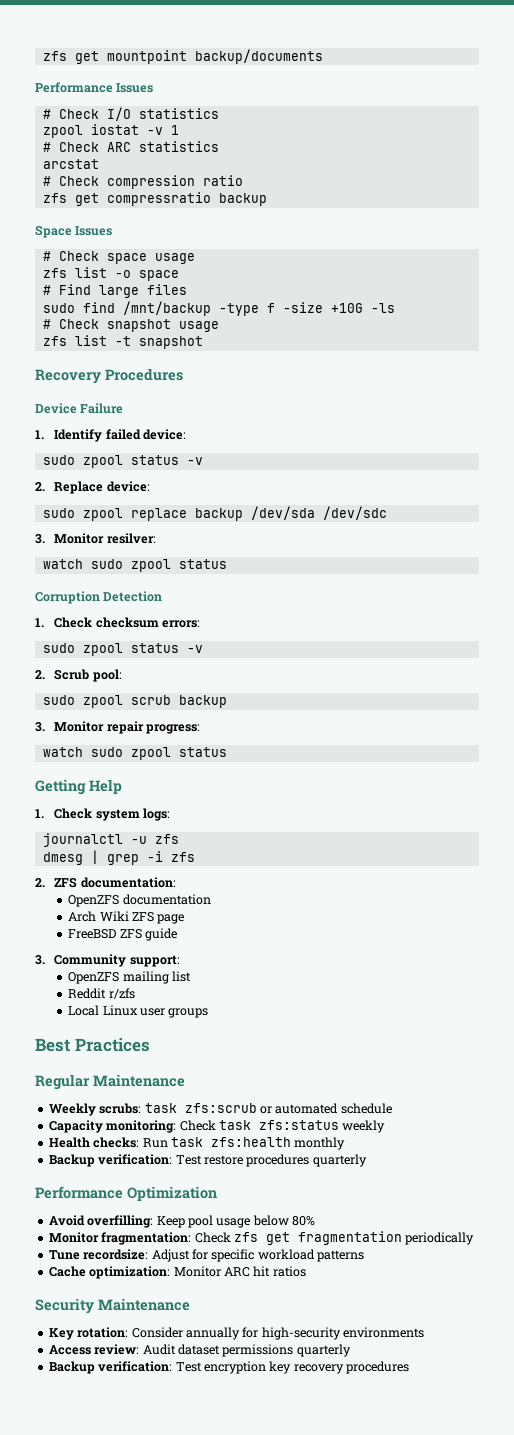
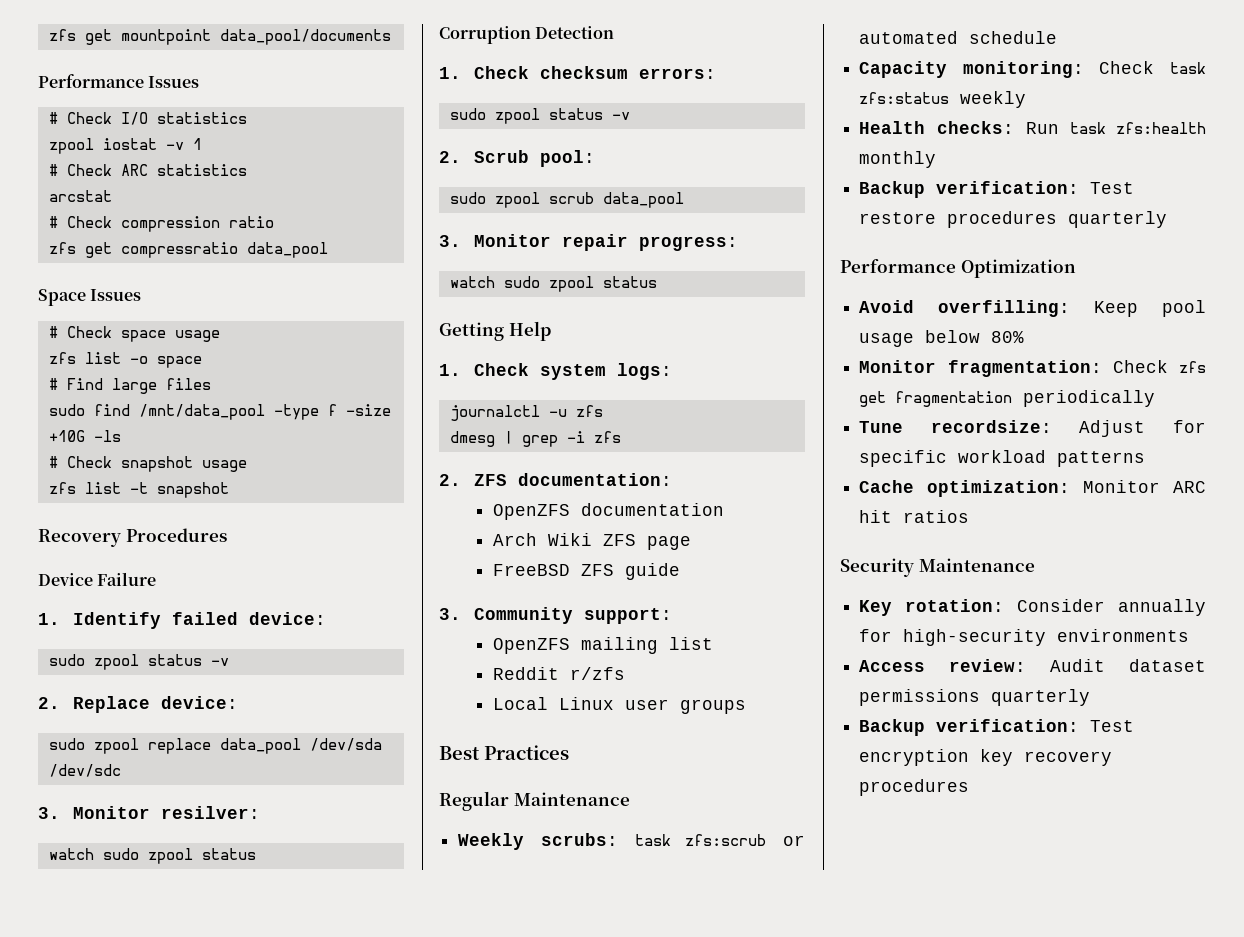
[194,49,323,64] backup/documents -> [219,29,391,45] data_pool/documents
[218,193,267,206] backup -> [246,242,328,258] data_pool
[122,301,211,316] /mnt/backup -> [138,404,265,420] /mnt/data_pool
[194,508,243,521] backup -> [219,738,301,754] data_pool
[178,695,227,708] backup -> [602,192,684,208] data_pool

